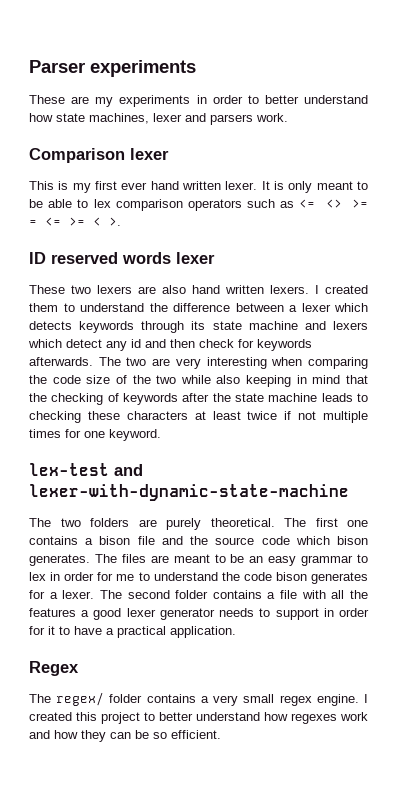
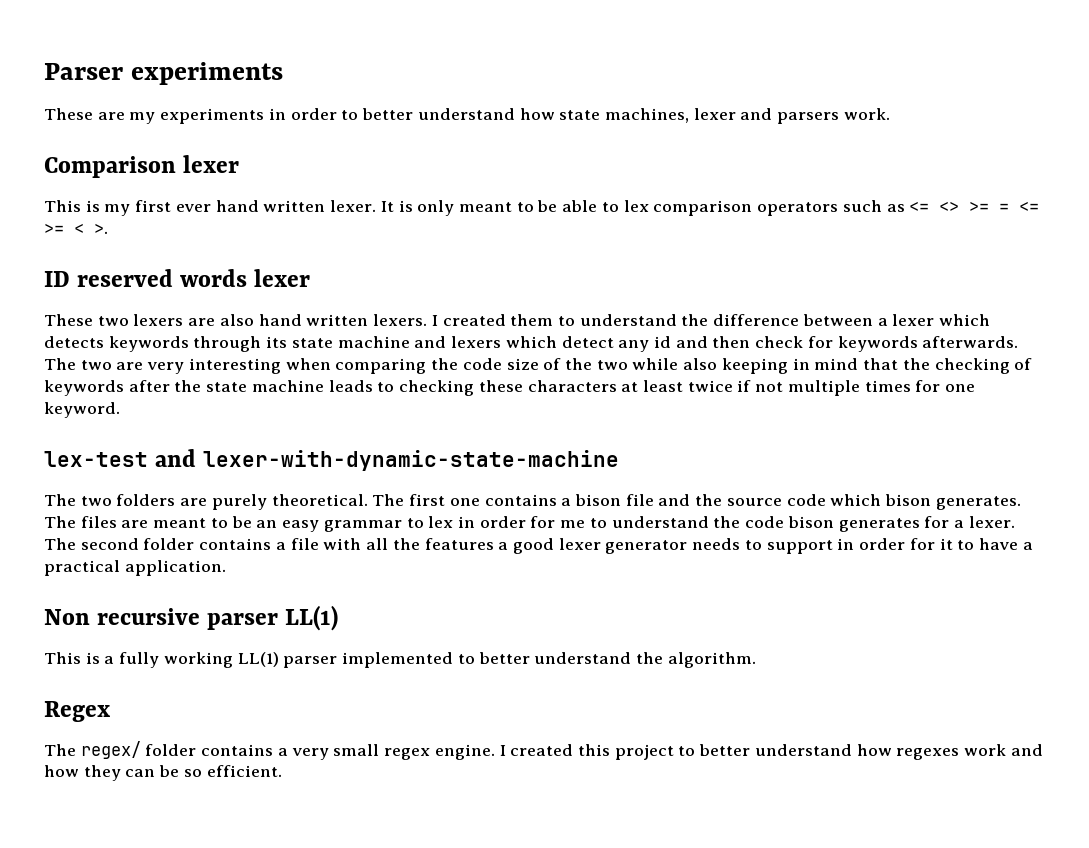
(236, 632) none -> [44,605,339,631] [44,652,756,668] // Non recursive parser LL(1) // This is a fully working LL(1) parser implemented to better understand the algorithm.

